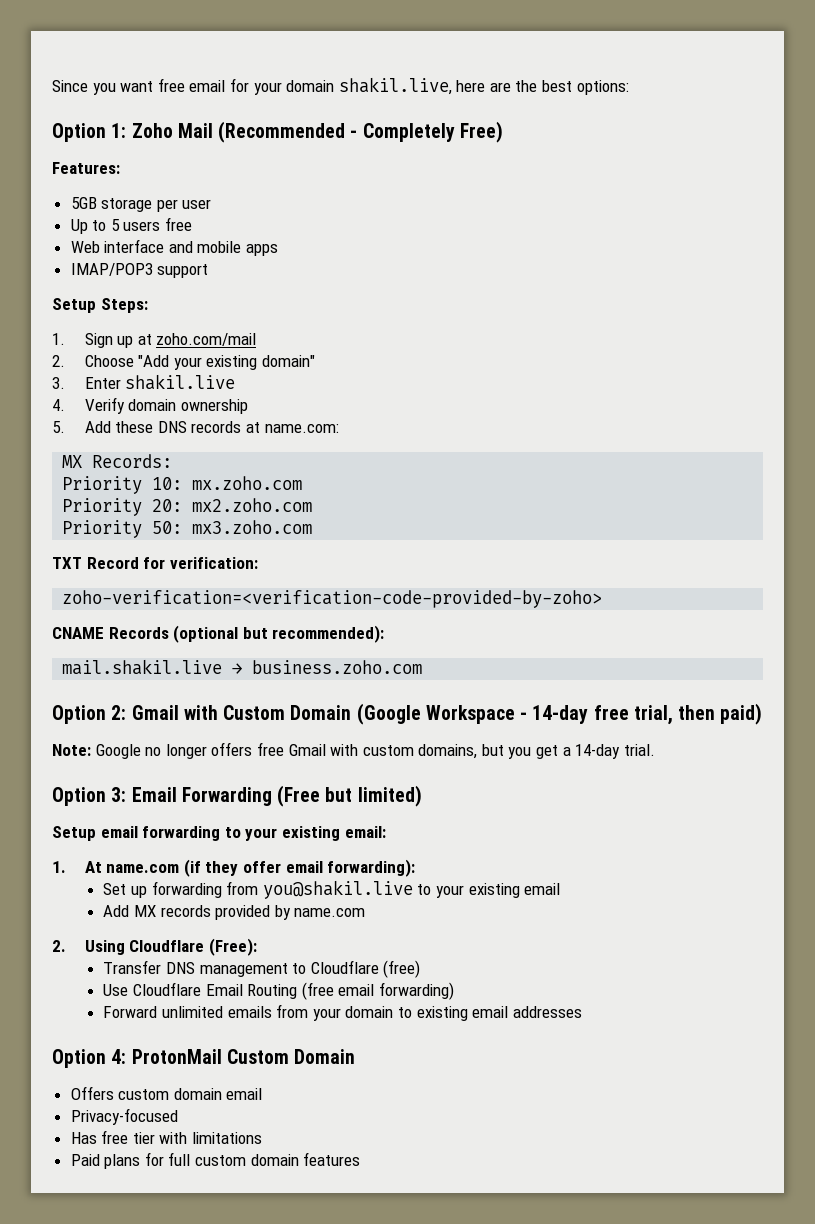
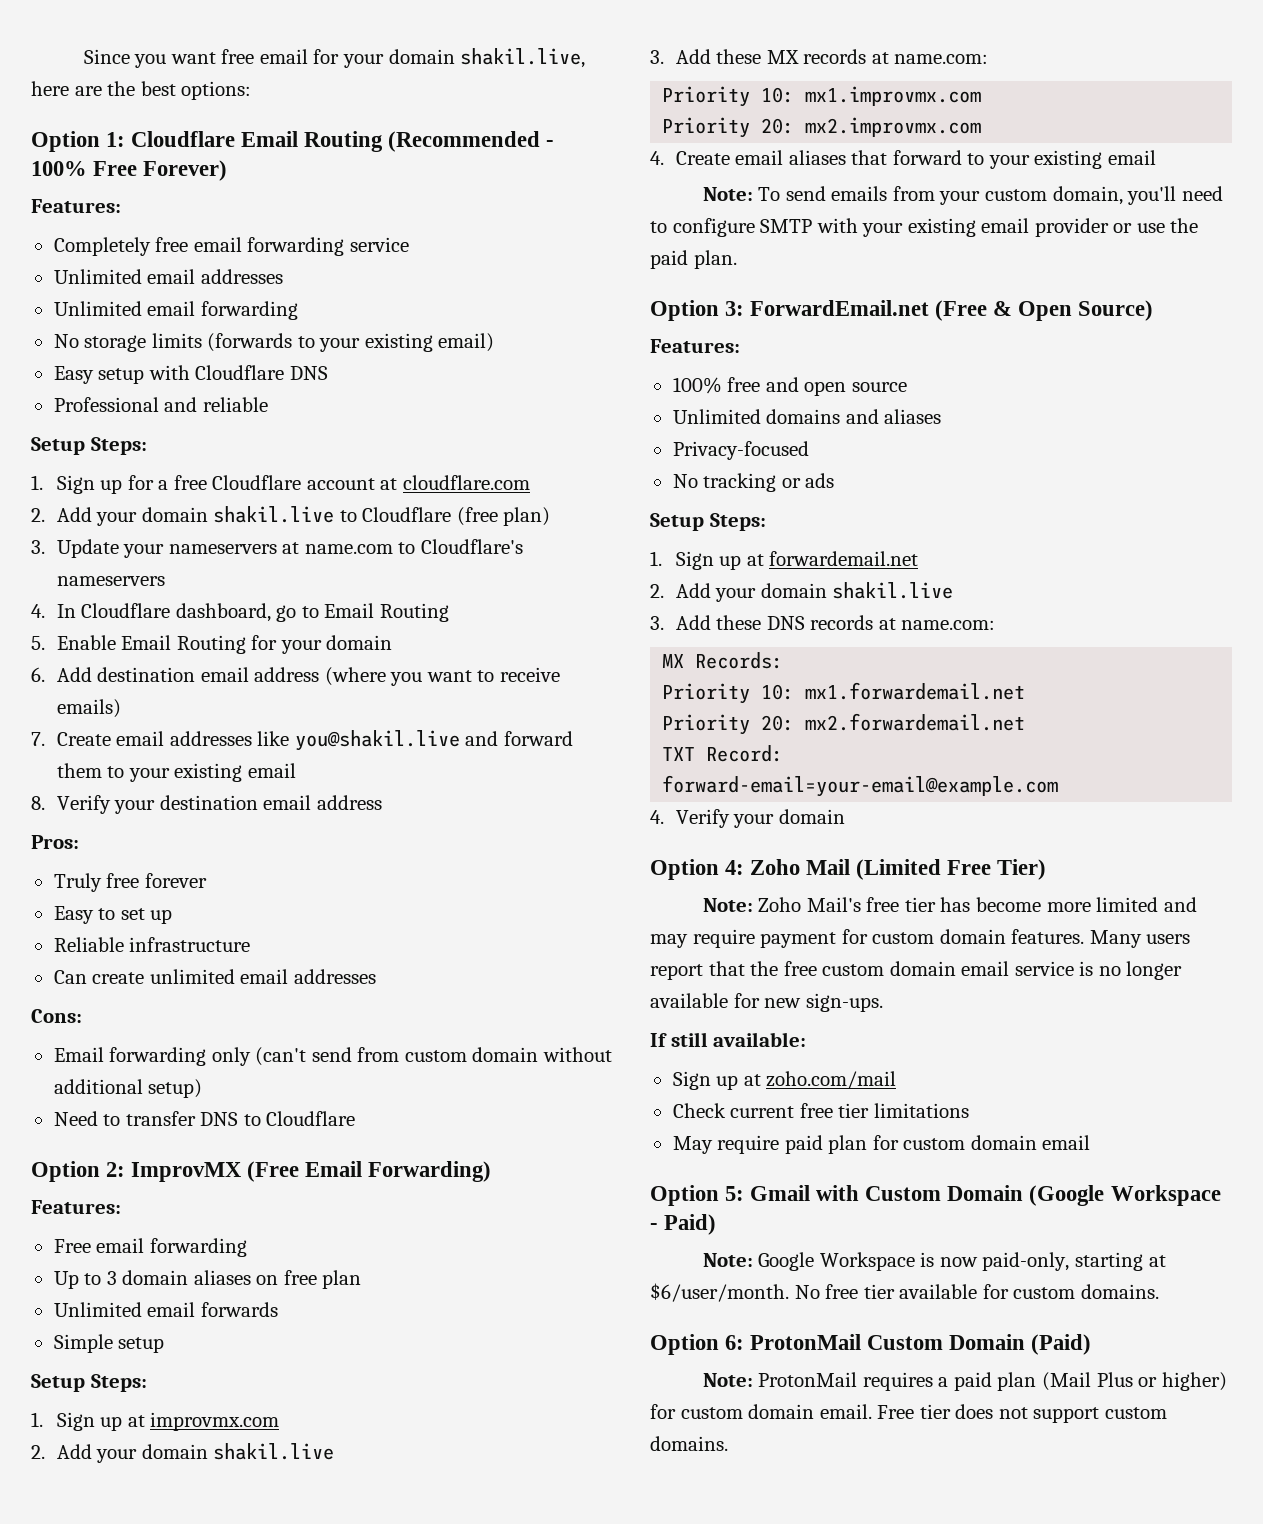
[131,121,503,143] [52,162,120,174] [70,197,212,212] [70,217,193,234] [70,239,279,256] [70,263,209,278] [52,298,148,313] [52,333,257,348] [52,355,316,370] [52,374,236,390] [52,397,248,414] [52,421,65,433] Zoho Mail (Recommended - Completely Free) // Features: // 5GB storage per user // Up to 5 users free // Web interface and mobile apps // IMAP/POP3 support // Setup Steps: // 1. Sign up at zoho.com/mail // 2. Choose "Add your existing domain" // 3. Enter shakil.live // 4. Verify domain ownership // 5. -> [131,131,555,152] [31,160,228,181] [31,199,121,213] [53,237,409,256] [53,269,283,284] [53,301,298,320] [53,333,495,352] [53,365,328,384] [53,397,268,412] [31,437,147,455] [31,475,530,494] [31,506,551,526] [31,539,523,558] [56,576,165,586] [31,603,449,622] [31,635,393,654] [31,667,560,686] [56,699,121,718] [31,730,573,751] [56,763,296,782] [31,795,382,814] [31,835,79,849] [53,873,207,892] [53,906,173,924] [53,937,251,952] [53,969,376,984] [31,1009,82,1023] [53,1047,612,1066] [53,1079,203,1098] [53,1111,356,1126] [31,1161,492,1182] [31,1200,121,1214] [53,1238,247,1257] [53,1270,362,1289] [53,1302,278,1317] [53,1334,165,1353] [31,1374,147,1392] [31,1412,280,1431] [31,1443,335,1463] [650,49,989,64] [662,86,982,107] [662,117,982,138] [650,150,1156,169] [702,186,1223,205] [650,218,1199,237] [650,250,737,269] [650,300,1154,321] [650,339,740,353] [672,377,907,396] [672,409,942,424] [672,441,809,460] [672,473,835,492] [650,513,766,531] [650,551,919,570] [650,582,954,602] [650,616,664,630] Cloudflare Email Routing (Recommended - 100% Free Forever) // Features: // Completely free email forwarding service // Unlimited email addresses // Unlimited email forwarding // No storage limits (forwards to your existing email) // Easy setup with Cloudflare DNS // Professional and reliable // Setup Steps: // 1. Sign up for a free Cloudflare account at cloudflare.com // 2. Add your domain shakil.live to Cloudflare (free plan) // 3. Update your nameservers at name.com to Cloudflare's nameservers // 4. In Cloudflare dashboard, go to Email Routing // 5. Enable Email Routing for your domain // 6. Add destination email address (where you want to receive emails) // 7. Create email addresses like you@shakil.live and forward them to your existing email // 8. Verify your destination email address // Pros: // Truly free forever // Easy to set up // Reliable infrastructure // Can create unlimited email addresses // Cons: // Email forwarding only (can't send from custom domain without additional setup) // Need to transfer DNS to Cloudflare // Option 2: ImprovMX (Free Email Forwarding) // Features: // Free email forwarding // Up to 3 domain aliases on free plan // Unlimited email forwards // Simple setup // Setup Steps: // 1. Sign up at improvmx.com // 2. Add your domain shakil.live // 3. Add these MX records at name.com: // Priority 10: mx1.improvmx.com // Priority 20: mx2.improvmx.com // 4. Create email aliases that forward to your existing email // Note: To send emails from your custom domain, you'll need to configure SMTP with your existing email provider or use the paid plan. // Option 3: ForwardEmail.net (Free & Open Source) // Features: // 100% free and open source // Unlimited domains and aliases // Privacy-focused // No tracking or ads // Setup Steps: // 1. Sign up at forwardemail.net // 2. Add your domain shakil.live // 3.
[192,476,303,490] [62,498,313,516] [62,520,313,538] [52,557,258,569] [62,590,603,608] [52,625,385,643] [62,659,423,675] [52,705,127,724] mx.zoho.com // Priority 20: mx2.zoho.com // Priority 50: mx3.zoho.com // TXT Record for verification: // zoho-verification=<verification-code-provided-by-zoho> // CNAME Records (optional but recommended): // mail.shakil.live → business.zoho.com // Option 2: -> [805,682,1026,700] [662,713,1026,735] [662,745,784,762] [662,775,1059,797] [650,809,845,828] [650,859,1047,880] [702,897,1197,912] [650,929,1191,948] [650,961,1183,980] [650,993,883,1012] [650,1032,807,1047] [672,1071,897,1090] [672,1103,969,1118] [672,1135,1091,1154] [650,1185,745,1206] mx1.forwardemail.net // Priority 20: mx2.forwardemail.net // TXT Record: // forward-email=your-email@example.com // 4. Verify your domain // Option 4: Zoho Mail (Limited Free Tier) // Note: Zoho Mail's free tier has become more limited and may require payment for custom domain features. Many users report that the free custom domain email service is no longer available for new sign-ups. // If still available: // Sign up at zoho.com/mail // Check current free tier limitations // May require paid plan for custom domain email // Option 5:
[532,703,763,725] [52,742,655,759] [52,785,422,807] [52,826,386,841] [52,859,416,877] [103,880,561,899] [103,905,366,920] [52,938,257,956] [103,960,421,978] [103,982,454,1000] [103,1004,582,1021] [52,1049,356,1068] [70,1086,263,1100] [70,1108,178,1125] [70,1130,263,1144] [70,1152,361,1169] 14-day free trial, then paid) // Note: Google no longer offers free Gmail with custom domains, but you get a 14-day trial. // Option 3: Email Forwarding (Free but limited) // Setup email forwarding to your existing email: // 1. At name.com (if they offer email forwarding): // Set up forwarding from you@shakil.live to your existing email // Add MX records provided by name.com // 2. Using Cloudflare (Free): // Transfer DNS management to Cloudflare (free) // Use Cloudflare Email Routing (free email forwarding) // Forward unlimited emails from your domain to existing email addresses // Option 4: ProtonMail Custom Domain // Offers custom domain email // Privacy-focused // Has free tier with limitations // Paid plans for full custom domain features -> [664,1214,717,1235] [702,1252,1166,1271] [650,1283,1159,1302] [650,1334,1092,1355] [702,1372,1227,1391] [650,1404,1167,1423] [650,1436,728,1451] Paid) // Note: Google Workspace is now paid-only, starting at $6/user/month. No free tier available for custom domains. // Option 6: ProtonMail Custom Domain (Paid) // Note: ProtonMail requires a paid plan (Mail Plus or higher) for custom domain email. Free tier does not support custom domains.

